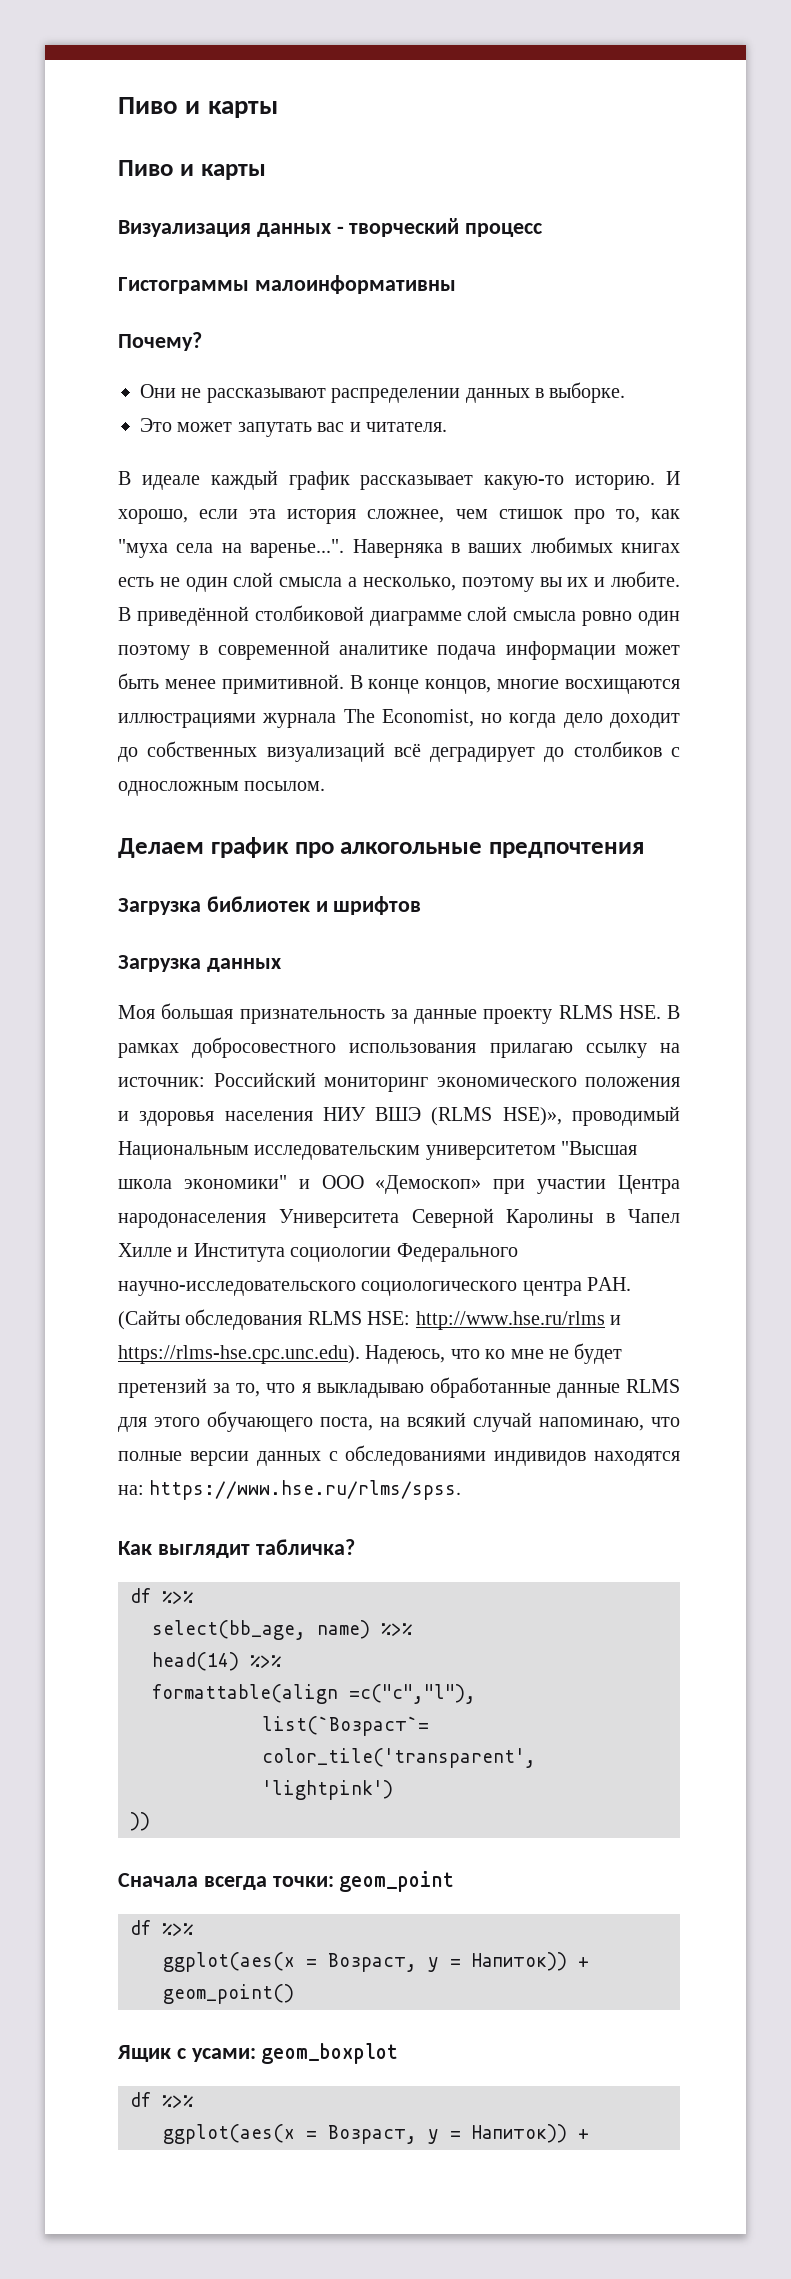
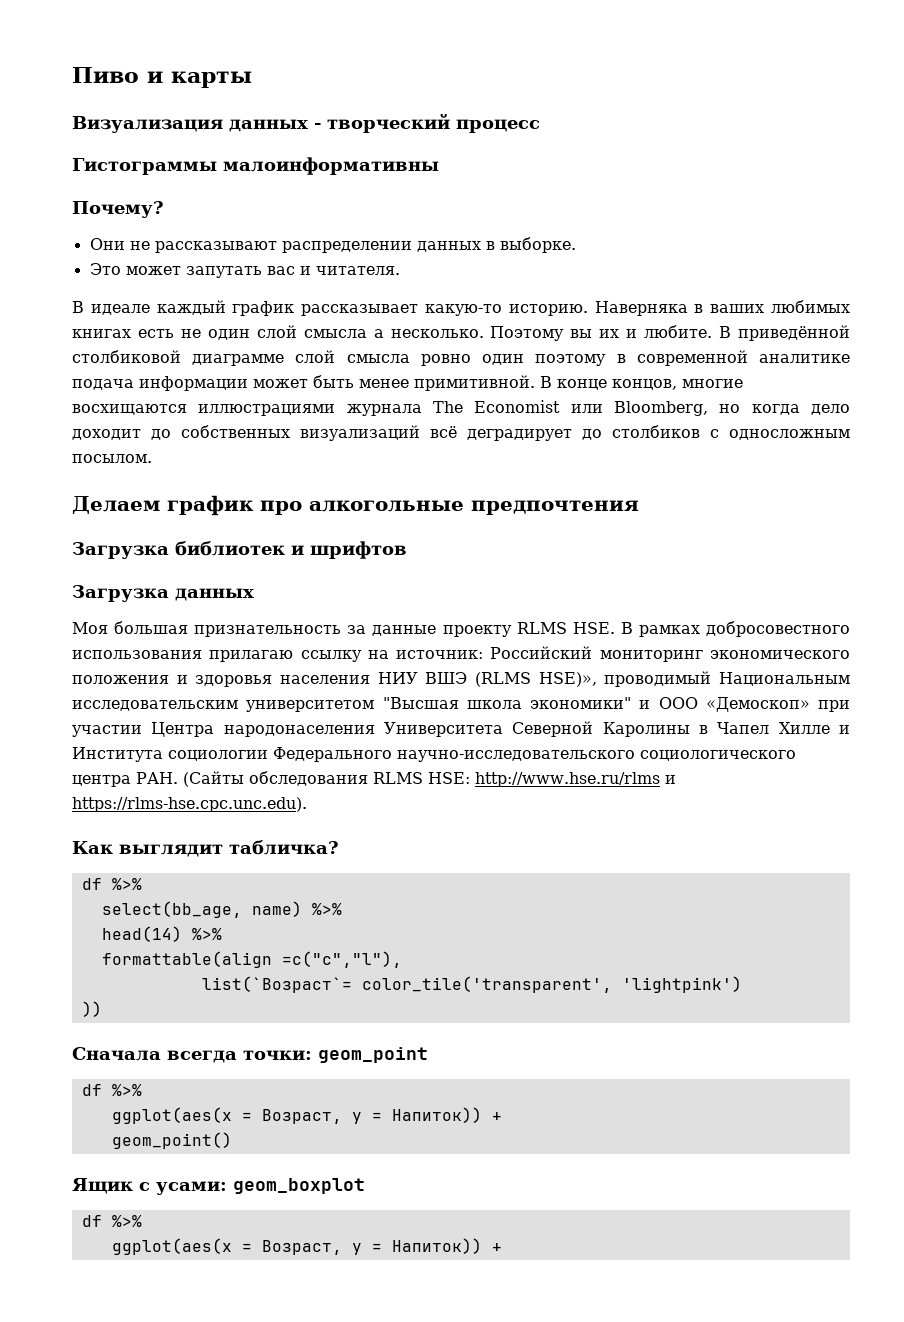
[118,97,278,118] [118,160,266,180] Пиво и карты // Пиво и карты -> [72,67,252,88] Пиво и карты
[666,471,680,485] [118,509,680,524] [118,539,345,558] И хорошо, если эта история сложнее, чем стишок про то, как "муха села на варенье...". -> (588, 310) none
[362,577,534,592] несколько, поэтому -> [390,326,565,341] несколько. Поэтому
[381,709,474,727] Economist, -> [474,400,708,416] Economist или Bloomberg,
[365,1343,623,1364] [118,1377,680,1398] [118,1411,680,1432] [118,1445,680,1466] [118,1480,462,1500] Надеюсь, что ко мне не будет претензий за то, что я выкладываю обработанные данные RLMS для этого обучающего поста, на всякий случай напоминаю, что полные версии данных с обследованиями индивидов находятся на: https://www.hse.ru/rlms/spss. -> (307, 804) none

